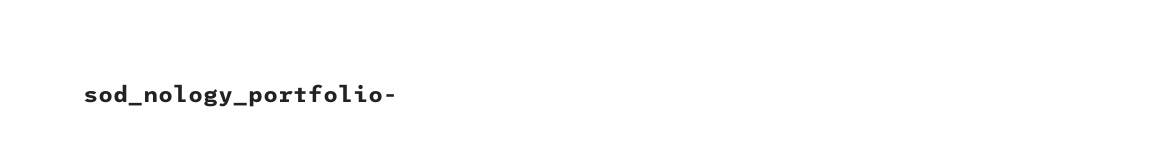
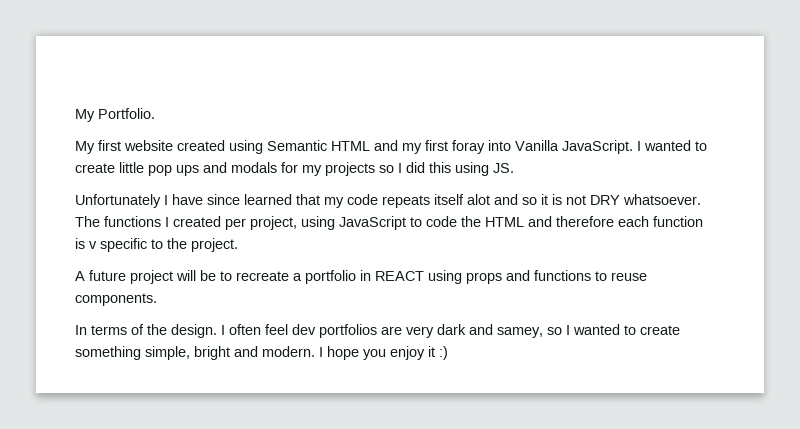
[83,84,398,107] sod_nology_portfolio- -> [75,108,155,122] [75,140,707,154] [75,162,514,176] [75,194,701,208] [75,216,703,230] [75,238,238,252] [75,270,647,284] [75,293,157,306] [75,324,680,338] [75,346,448,360] My Portfolio. // My first website created using Semantic HTML and my first foray into Vanilla JavaScript. I wanted to create little pop ups and modals for my projects so I did this using JS. // Unfortunately I have since learned that my code repeats itself alot and so it is not DRY whatsoever. The functions I created per project, using JavaScript to code the HTML and therefore each function is v specific to the project. // A future project will be to recreate a portfolio in REACT using props and functions to reuse components. // In terms of the design. I often feel dev portfolios are very dark and samey, so I wanted to create something simple, bright and modern. I hope you enjoy it :)

